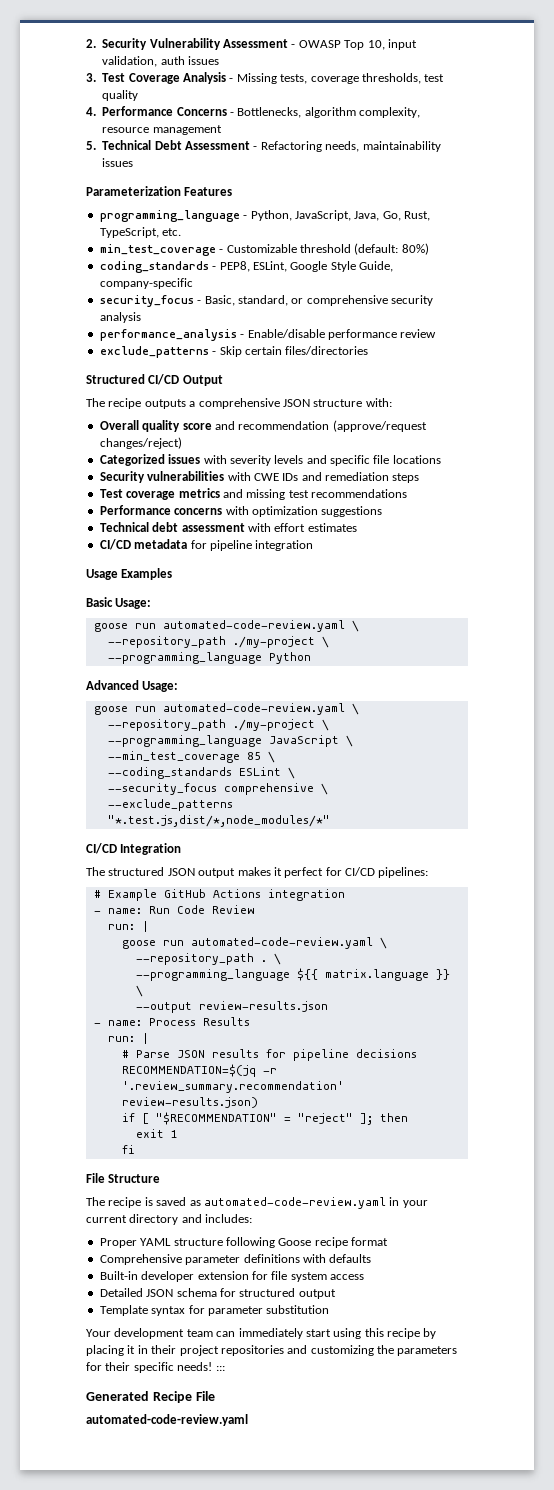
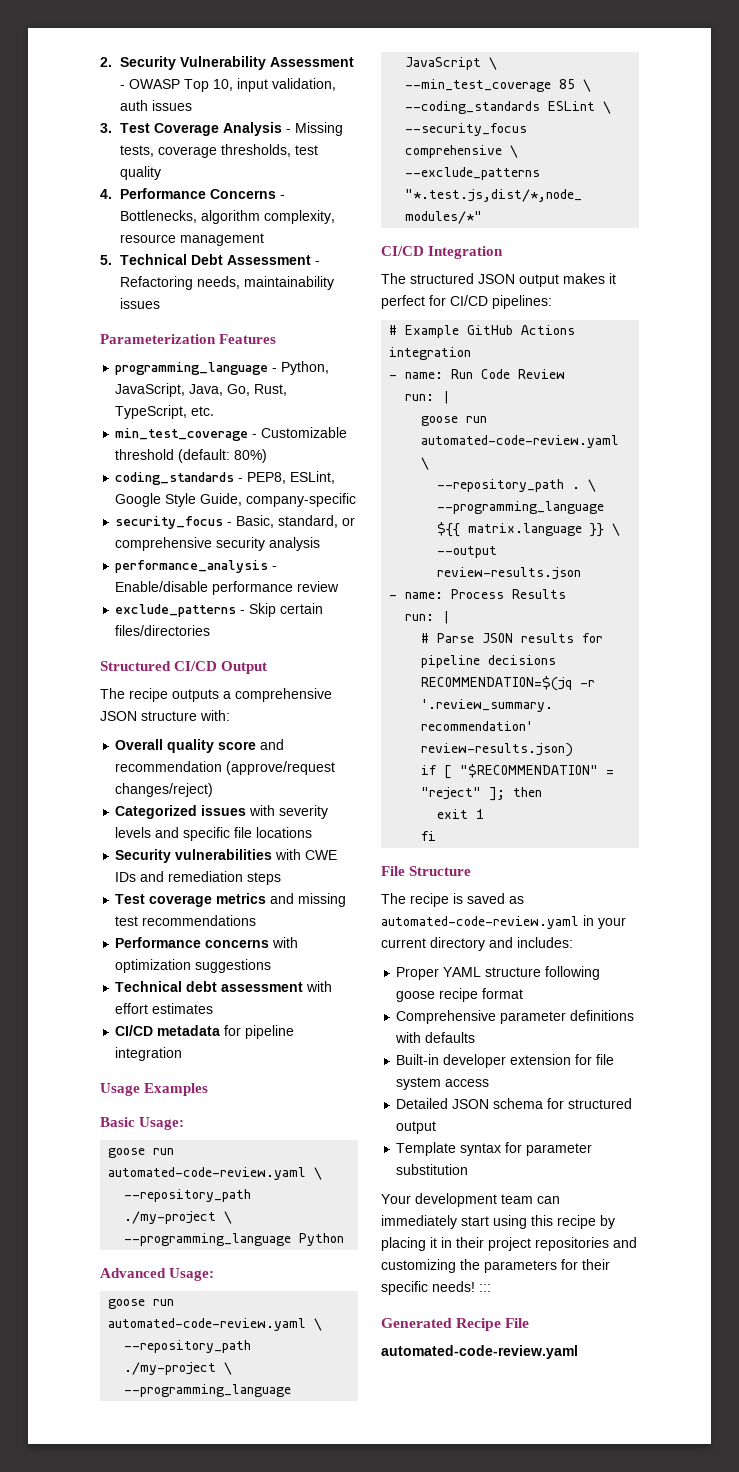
[278,1238,312,1246] Goose -> [396,991,436,1002] goose

